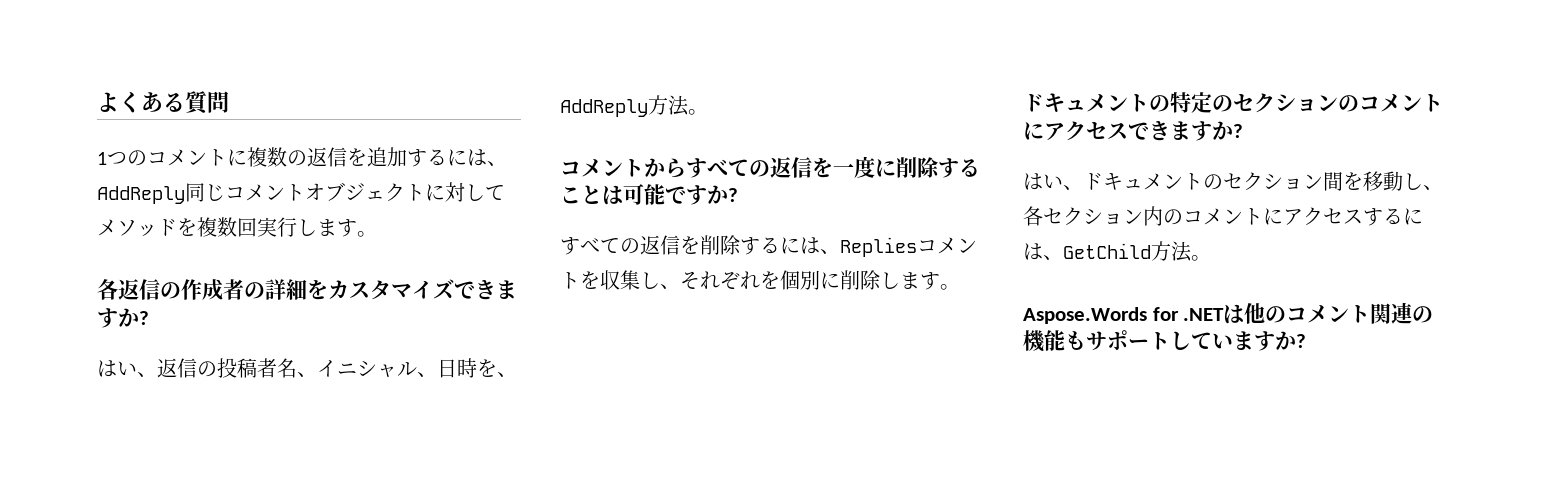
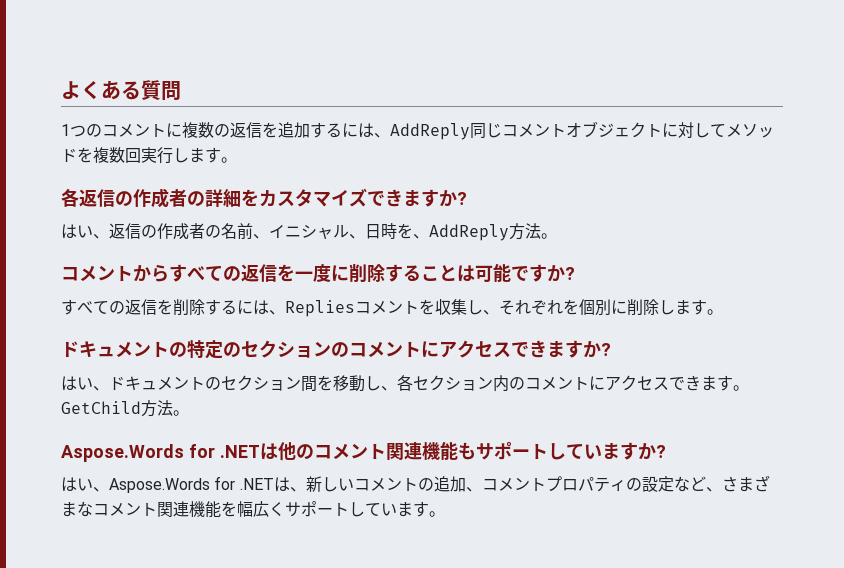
[217,358,297,378] 投稿者名 -> [157,223,253,240] 作成者の名前
[1363,208,1423,226] [1023,243,1063,260] するには、 -> [669,375,749,391] できます。
[1412,306,1434,323] の -> (422, 451) none
(1306, 341) none -> [61,475,770,493] [61,501,445,518] // はい、Aspose.Words for .NETは、新しいコメントの追加、コメントプロパティの設定など、さまざまなコメント関連機能を幅広くサポートしています。

